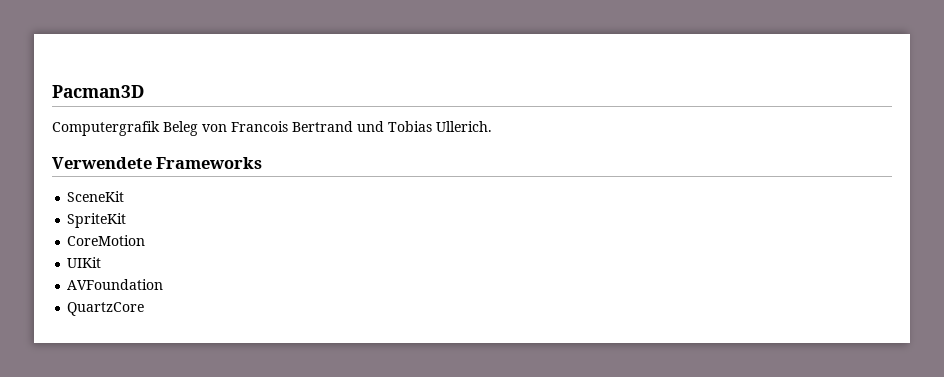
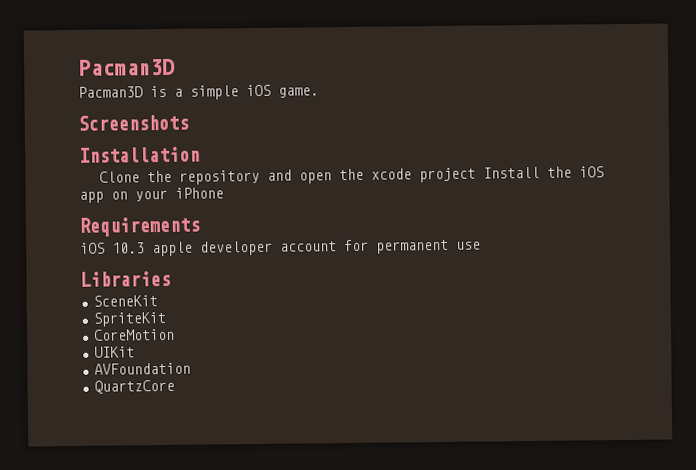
[52,121,492,136] [52,157,263,169] Computergrafik Beleg von Francois Bertrand und Tobias Ullerich. // Verwendete Frameworks -> [78,84,319,100] [78,114,189,131] [79,146,200,163] [98,166,604,185] [79,187,224,203] [79,216,200,237] [80,239,481,257] [80,270,171,287] Pacman3D is a simple iOS game. // Screenshots // Installation // Clone the repository and open the xcode project Install the iOS app on your iPhone // Requirements // iOS 10.3 apple developer account for permanent use // Libraries

